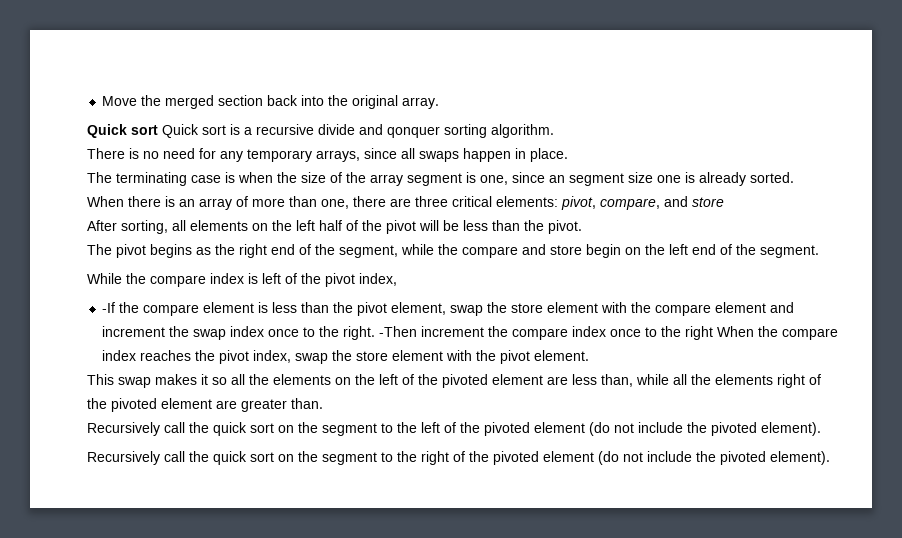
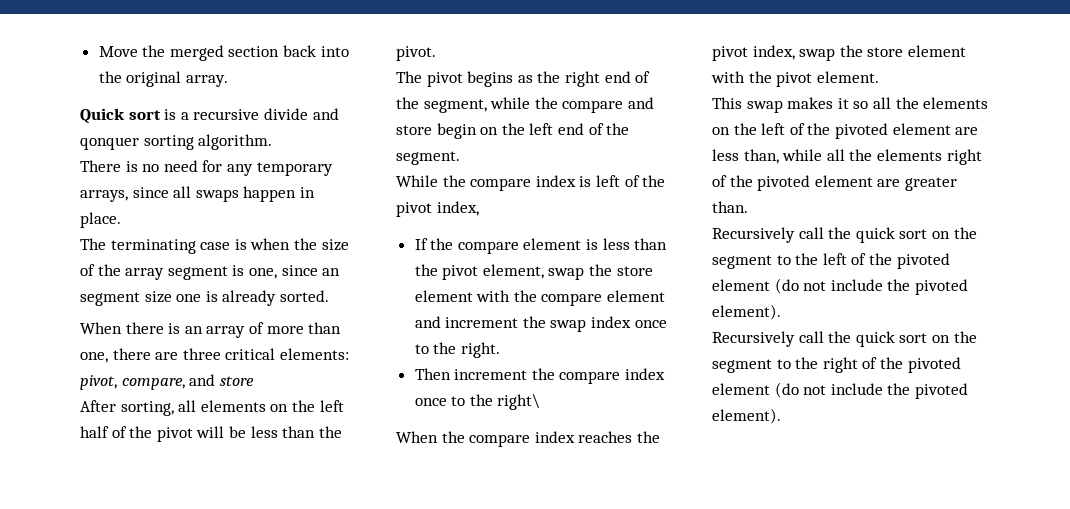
[162,124,226,138] Quick sort -> (161, 115) none
[102,302,116,313] -If -> [414,238,428,250] If
[379,326,418,337] -Then -> [414,368,451,380] // Then
[685,326,714,340] right -> [497,394,541,410] right\ //

